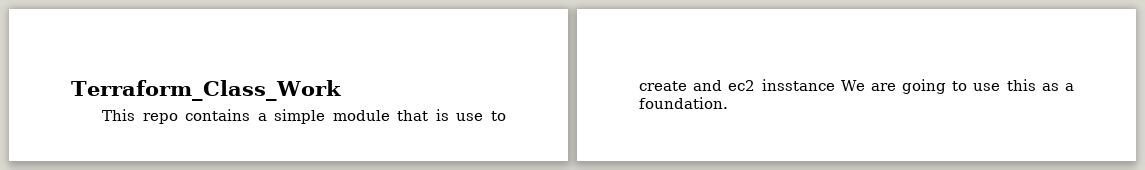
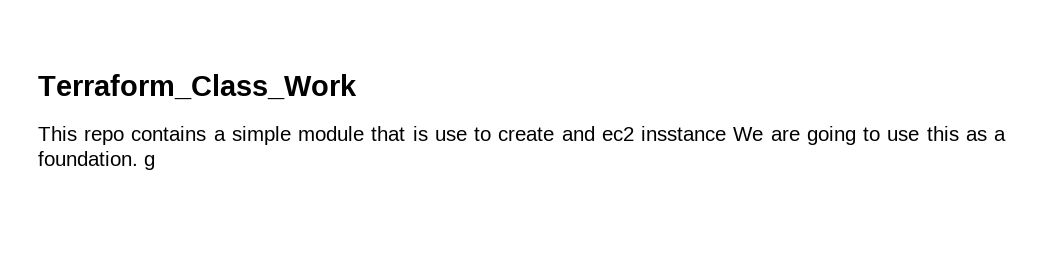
(728, 103) none -> [144,155,155,170] g

